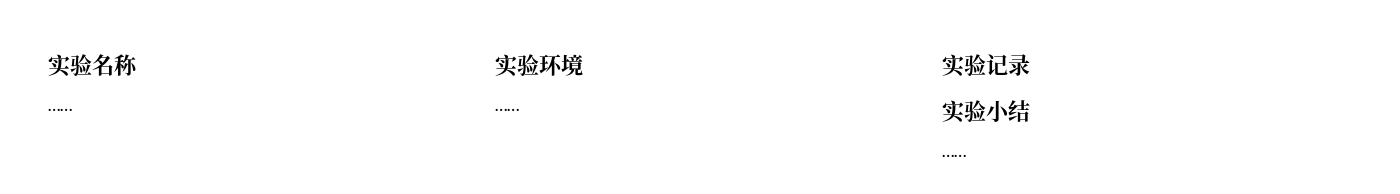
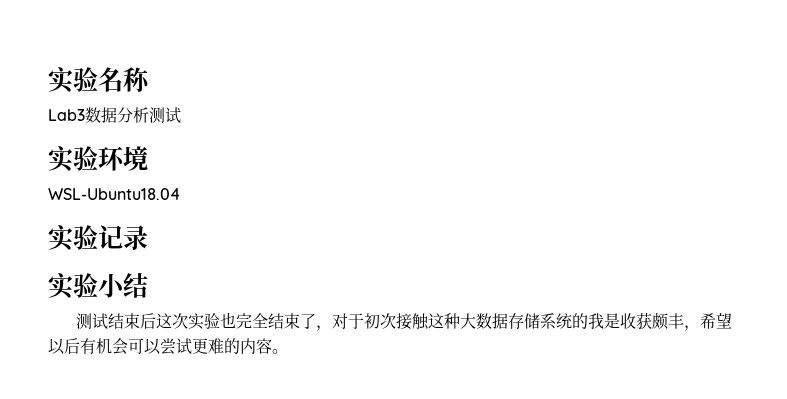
[48,108,72,111] …… -> [48,107,181,123] Lab3数据分析测试
[495,108,519,111] …… -> [48,188,180,200] WSL-Ubuntu18.04
[942,154,966,157] …… -> [76,312,733,331] [48,338,288,355] 测试结束后这次实验也完全结束了，对于初次接触这种大数据存储系统的我是收获颇丰，希望以后有机会可以尝试更难的内容。

